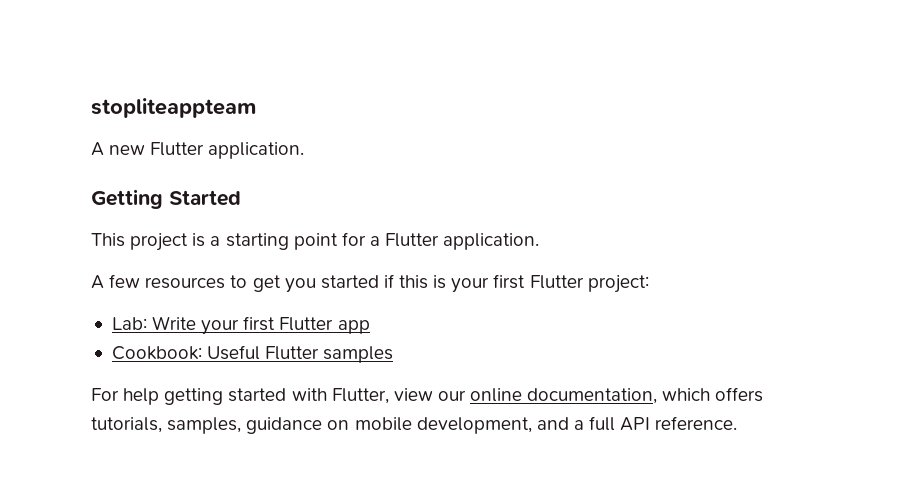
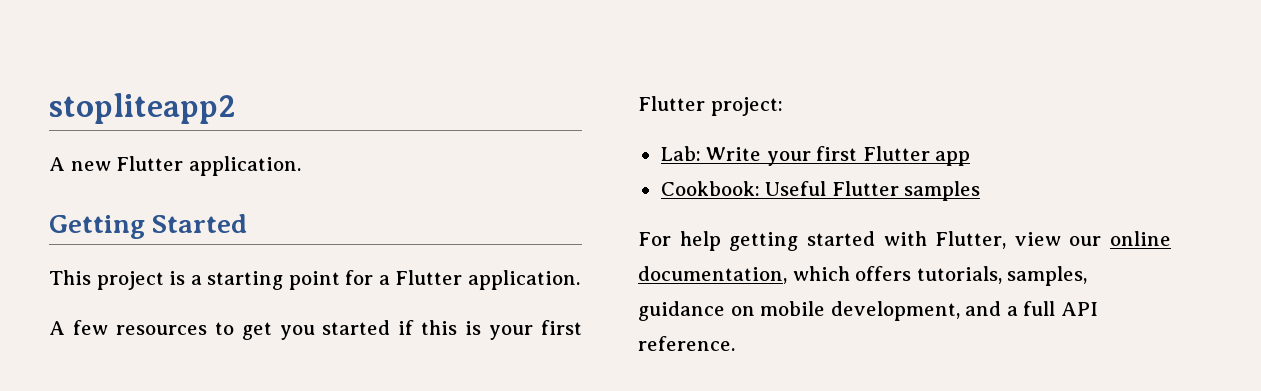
[91,98,256,118] stopliteappteam -> [49,93,236,124] stopliteapp2

